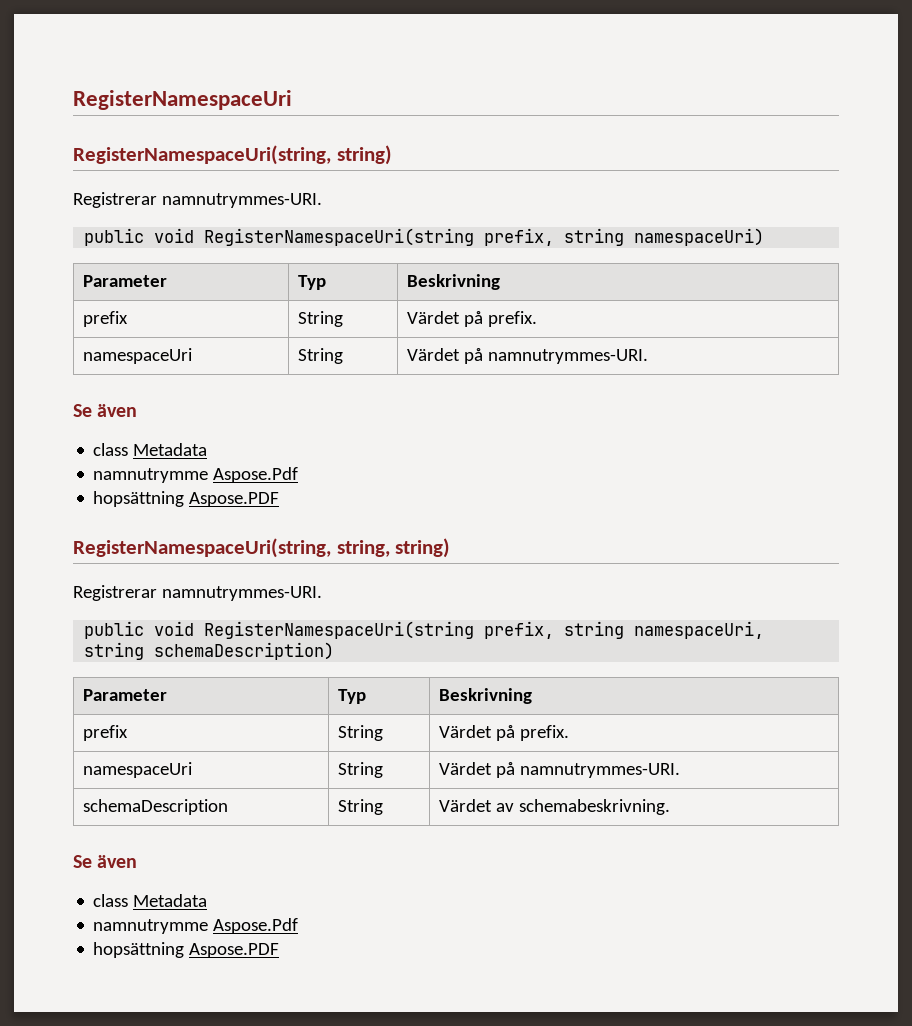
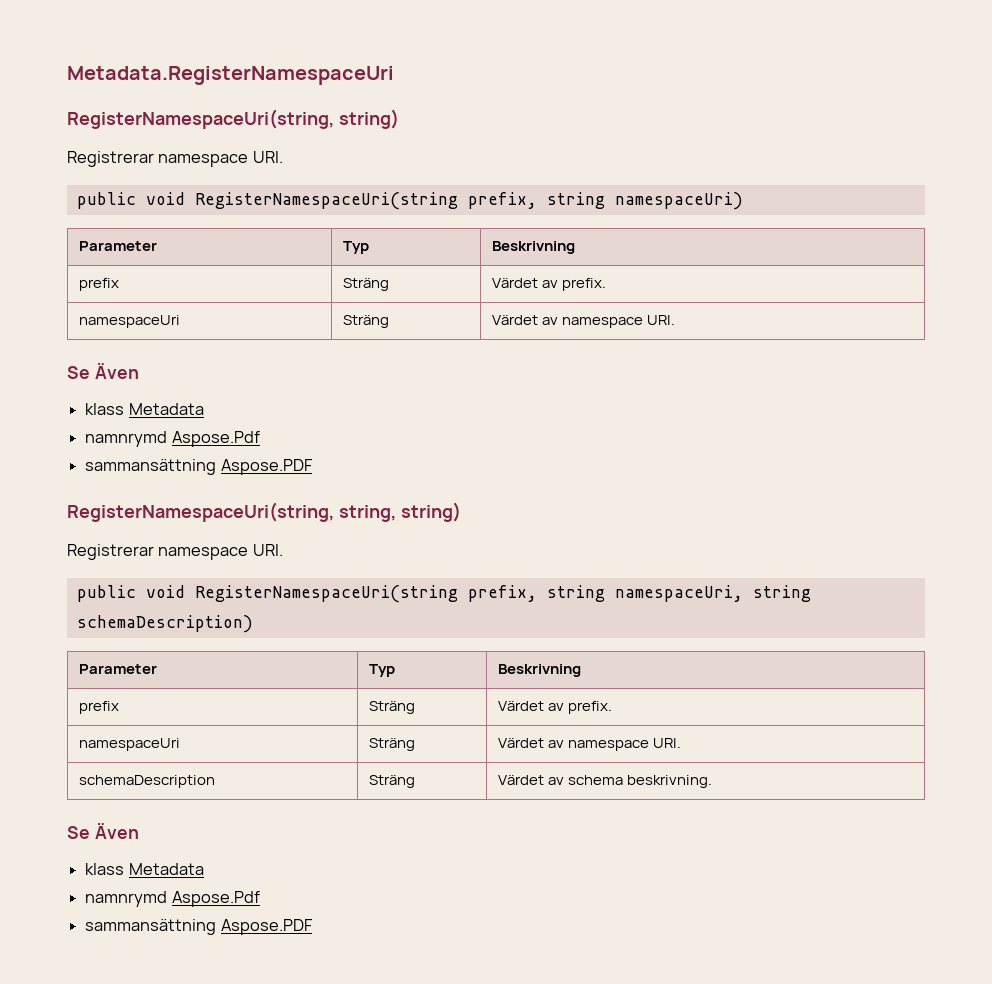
[73,90,292,110] RegisterNamespaceUri -> [67,66,394,85] Metadata.RegisterNamespaceUri
[161,193,322,208] namnutrymmes-URI. -> [158,151,283,167] namespace URI.
[297,311,343,327] [406,311,537,327] [82,348,192,364] [297,348,343,364] [406,348,648,364] [73,404,138,417] [93,443,208,456] [93,467,299,483] [93,491,185,507] String | Värdet på prefix. // namespaceUri | String | Värdet på namnutrymmes-URI. // Se även // class Metadata // namnutrymme Aspose.Pdf // hopsättning -> [343,278,390,291] [492,278,607,291] [79,315,181,328] [343,315,390,328] [492,315,676,328] [67,362,139,379] [85,403,204,415] [85,431,260,447] [85,459,217,475] Sträng | Värdet av prefix. // namespaceUri | Sträng | Värdet av namespace URI. // Se Även // klass Metadata // namnrymd Aspose.Pdf // sammansättning
[161,586,322,601] namnutrymmes-URI. -> [158,544,283,560] namespace URI.
[337,725,383,741] [438,725,569,741] [82,762,192,778] [337,762,383,778] [438,762,680,778] String | Värdet på prefix. // namespaceUri | String | Värdet på namnutrymmes-URI. -> [369,701,416,714] [498,701,613,714] [79,738,181,751] [369,738,416,751] [498,738,682,751] Sträng | Värdet av prefix. // namespaceUri | Sträng | Värdet av namespace URI.
[337,799,383,815] [438,799,670,815] [73,855,138,868] [93,894,208,907] [93,918,299,934] [93,942,185,958] String | Värdet av schemabeskrivning. // Se även // class Metadata // namnutrymme Aspose.Pdf // hopsättning -> [369,775,416,788] [498,775,713,788] [67,822,139,839] [85,863,204,875] [85,891,260,907] [85,919,217,935] Sträng | Värdet av schema beskrivning. // Se Även // klass Metadata // namnrymd Aspose.Pdf // sammansättning

